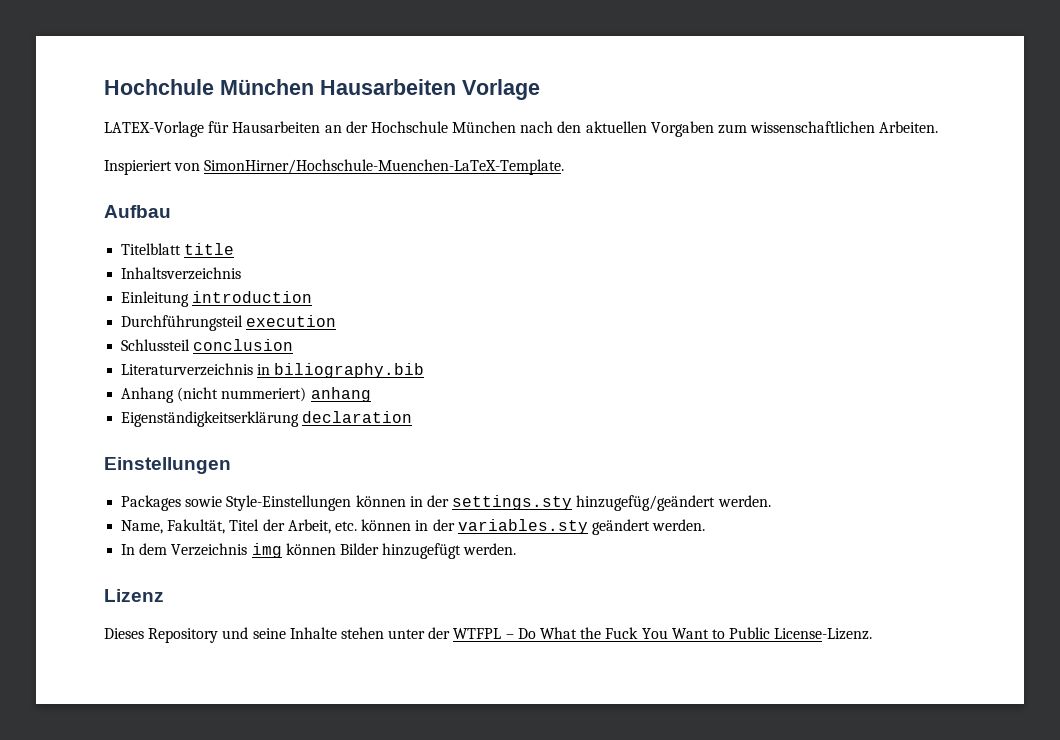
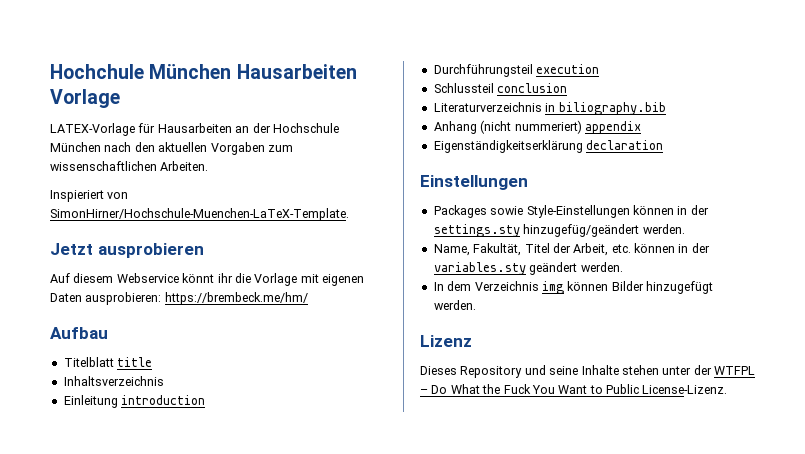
(565, 167) none -> [50,243,204,258] [50,273,364,286] [50,292,308,305] // Jetzt ausprobieren // Auf diesem Webservice könnt ihr die Vorlage mit eigenen Daten ausprobieren: https://brembeck.me/hm/
[310,387,371,402] anhang -> [584,121,641,134] appendix

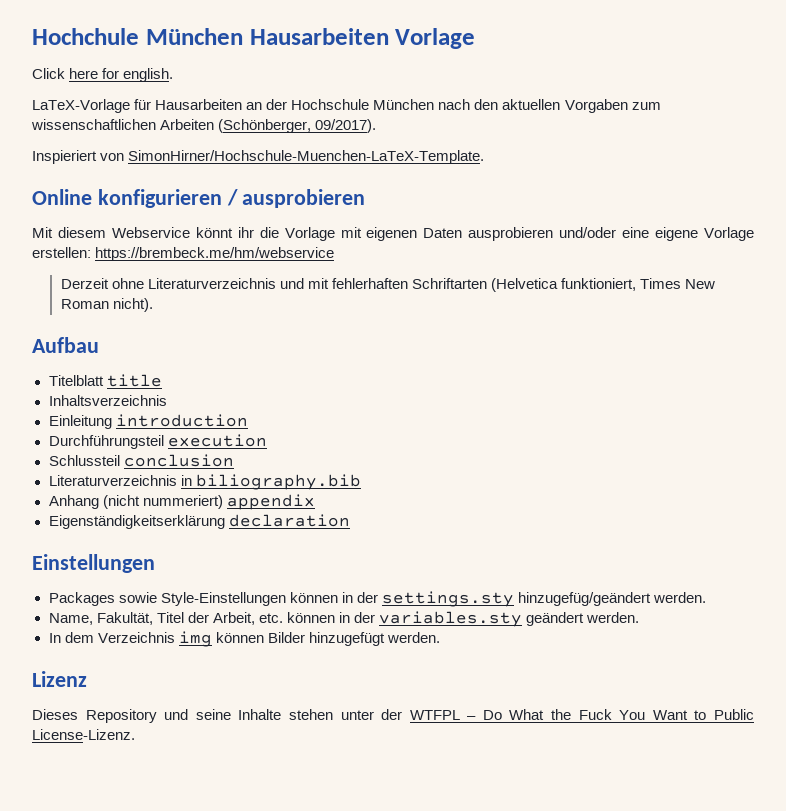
[50,123,135,136] LATEX-Vorlage -> [32,68,174,82] [32,99,130,113] Click here for english. // LaTeX-Vorlage
[160,161,209,171] Arbeiten. -> [160,119,377,133] Arbeiten (Schönberger, 09/2017).
[50,243,93,255] Jetzt -> [32,189,238,208] Online konfigurieren /
[50,273,70,283] Auf -> [32,227,53,238] Mit
[85,292,308,305] ausprobieren: https://brembeck.me/hm/ -> [468,227,755,241] [32,247,335,261] [60,278,716,292] [60,298,153,312] ausprobieren und/oder eine eigene Vorlage erstellen: https://brembeck.me/hm/webservice // Derzeit ohne Literaturverzeichnis und mit fehlerhaften Schriftarten (Helvetica funktioniert, Times New Roman nicht).

